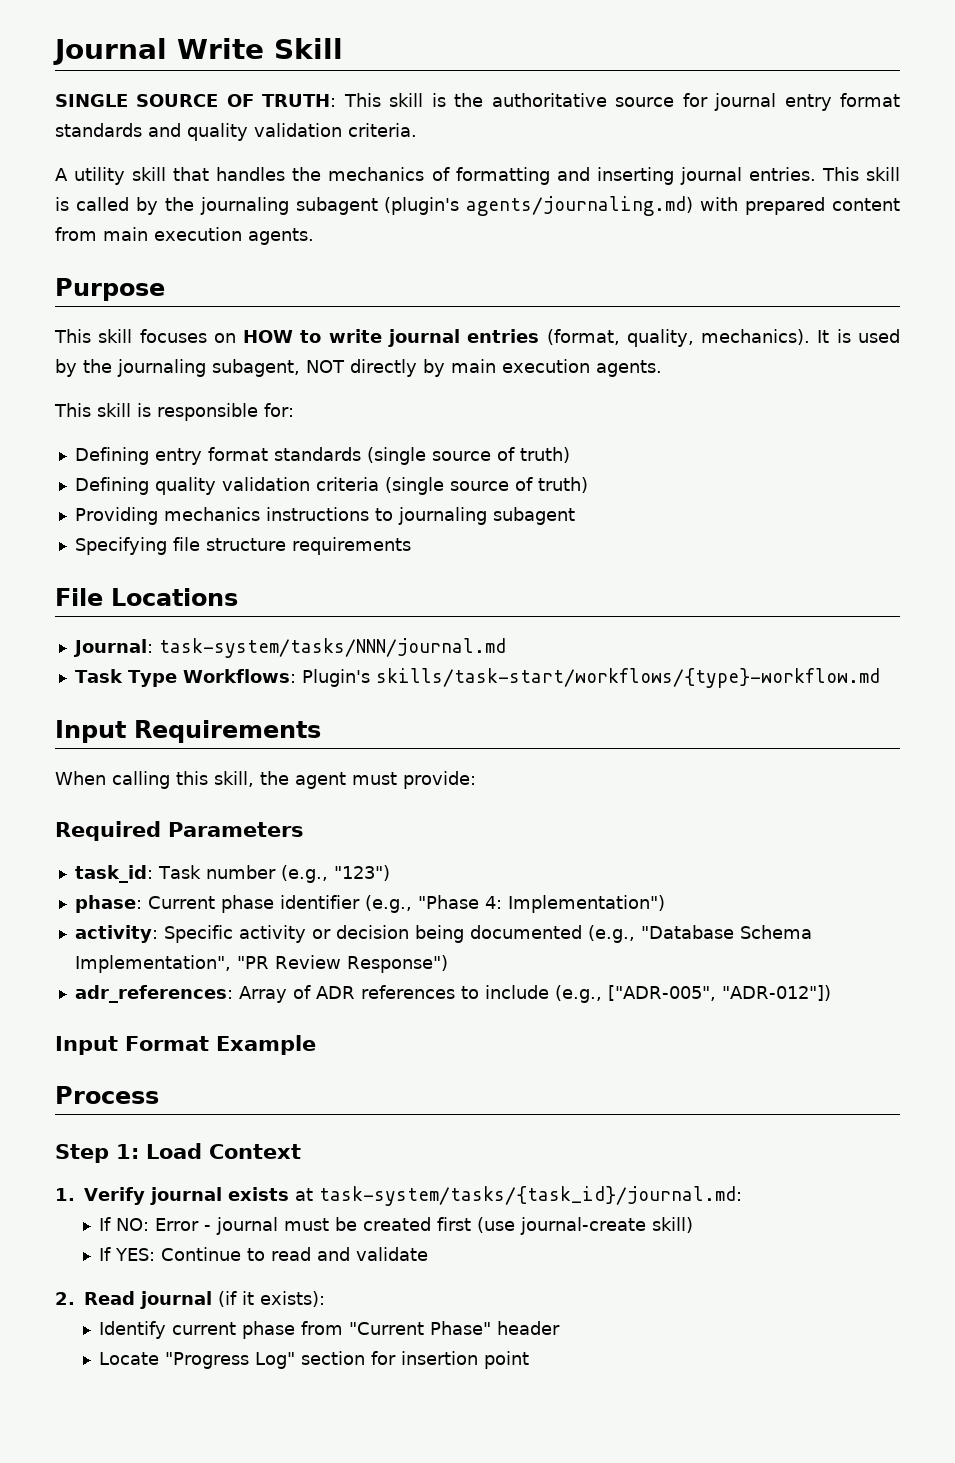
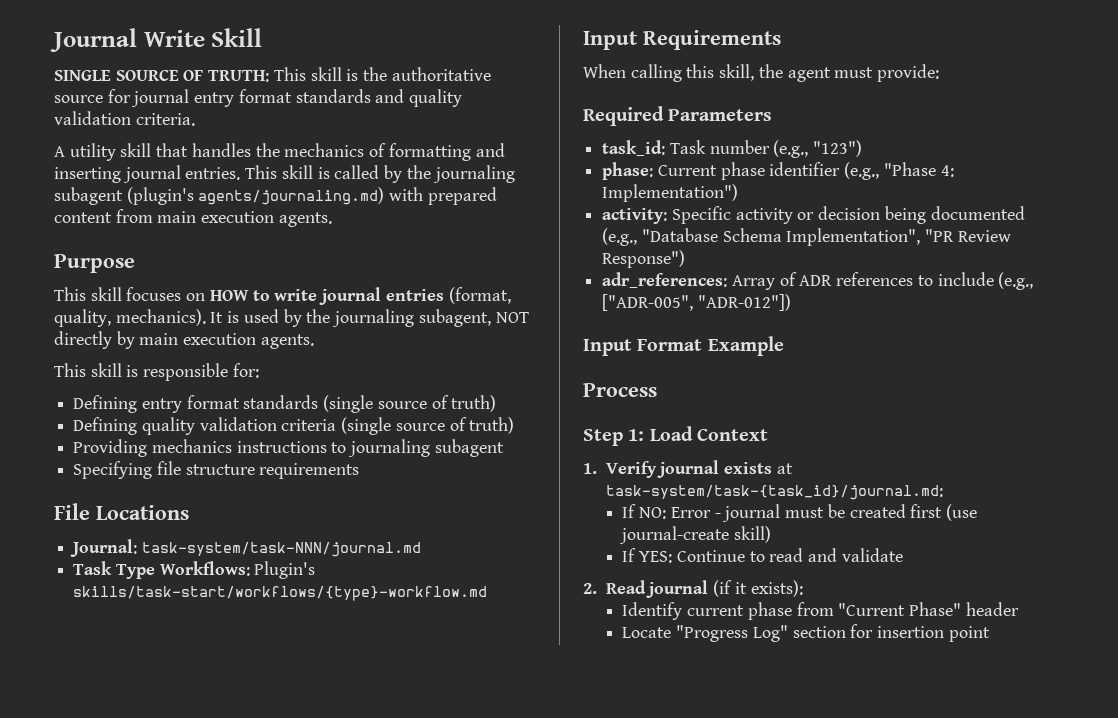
[158,638,506,658] task-system/tasks/NNN/journal.md -> [141,542,421,557] task-system/task-NNN/journal.md
[318,1186,742,1206] task-system/tasks/{task_id}/journal.md: -> [605,485,943,500] task-system/task-{task_id}/journal.md:

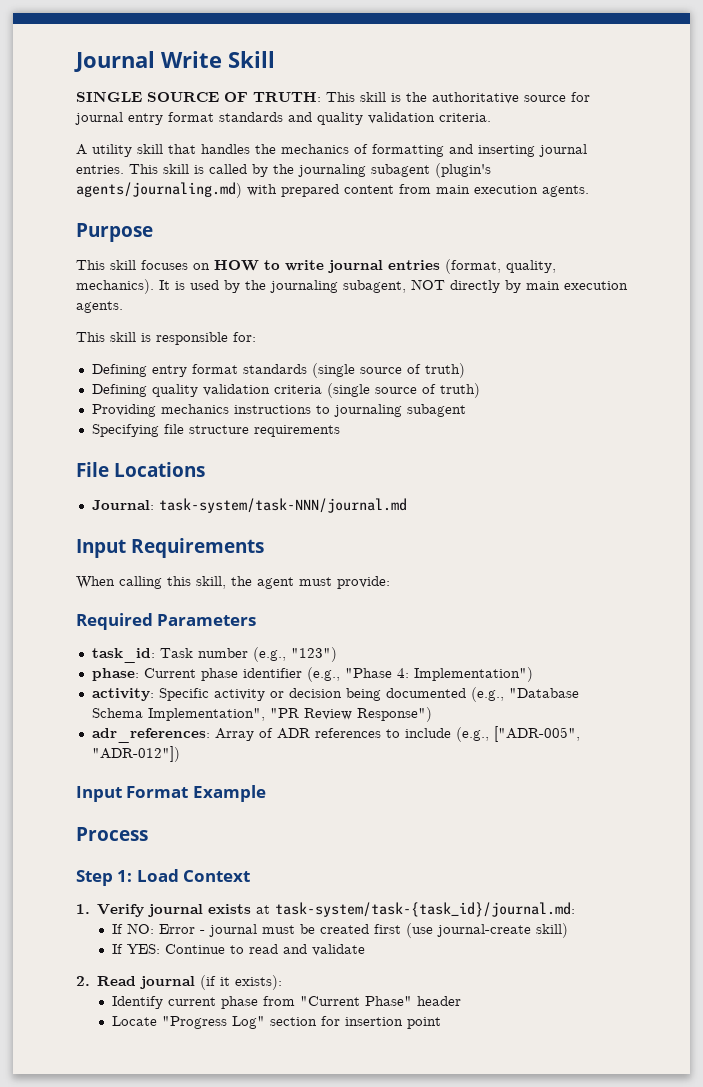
[73,561,316,579] [73,586,488,601] // Task Type Workflows: Plugin's skills/task-start/workflows/{type}-workflow.md -> (407, 505) none

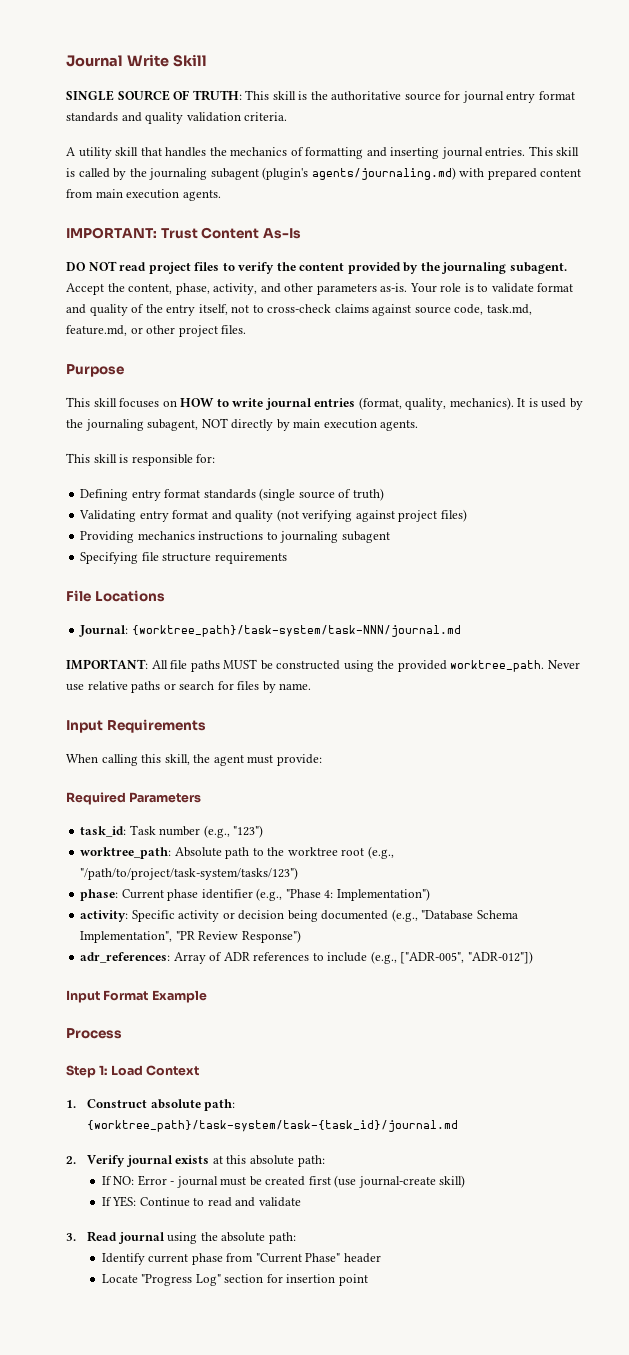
(589, 191) none -> [66,227,301,239] [66,261,567,274] [66,283,574,295] [66,304,532,316] [66,325,247,337] // IMPORTANT: Trust Content As-Is // DO NOT read project files to verify the content provided by the journaling subagent. Accept the content, phase, activity, and other parameters as-is. Your role is to validate format and quality of the entry itself, not to cross-check claims against source code, task.md, feature.md, or other project files.
[91,383,480,398] Defining quality validation criteria (single source of truth) -> [79,509,467,522] Validating entry format and quality (not verifying against project files)
[158,498,407,513] task-system/task-NNN/journal.md -> [131,625,461,637] [66,659,580,672] [66,681,312,693] {worktree_path}/task-system/task-NNN/journal.md // IMPORTANT: All file paths MUST be constructed using the provided worktree_path. Never use relative paths or search for files by name.
(337, 654) none -> [80,846,394,859] [80,867,299,880] // worktree_path: Absolute path to the worktree root (e.g., "/path/to/project/task-system/tasks/123")
(90, 909) none -> [87,1099,236,1111] [87,1120,459,1132] [66,1156,76,1164] Construct absolute path: {worktree_path}/task-system/task-{task_id}/journal.md // 2.
[275,902,576,917] task-system/task-{task_id}/journal.md: -> [226,1155,325,1167] this absolute path:
[76,976,90,986] 2. -> [66,1233,76,1241] 3.
[200,975,283,990] (if it exists): -> [167,1232,297,1244] using the absolute path:

